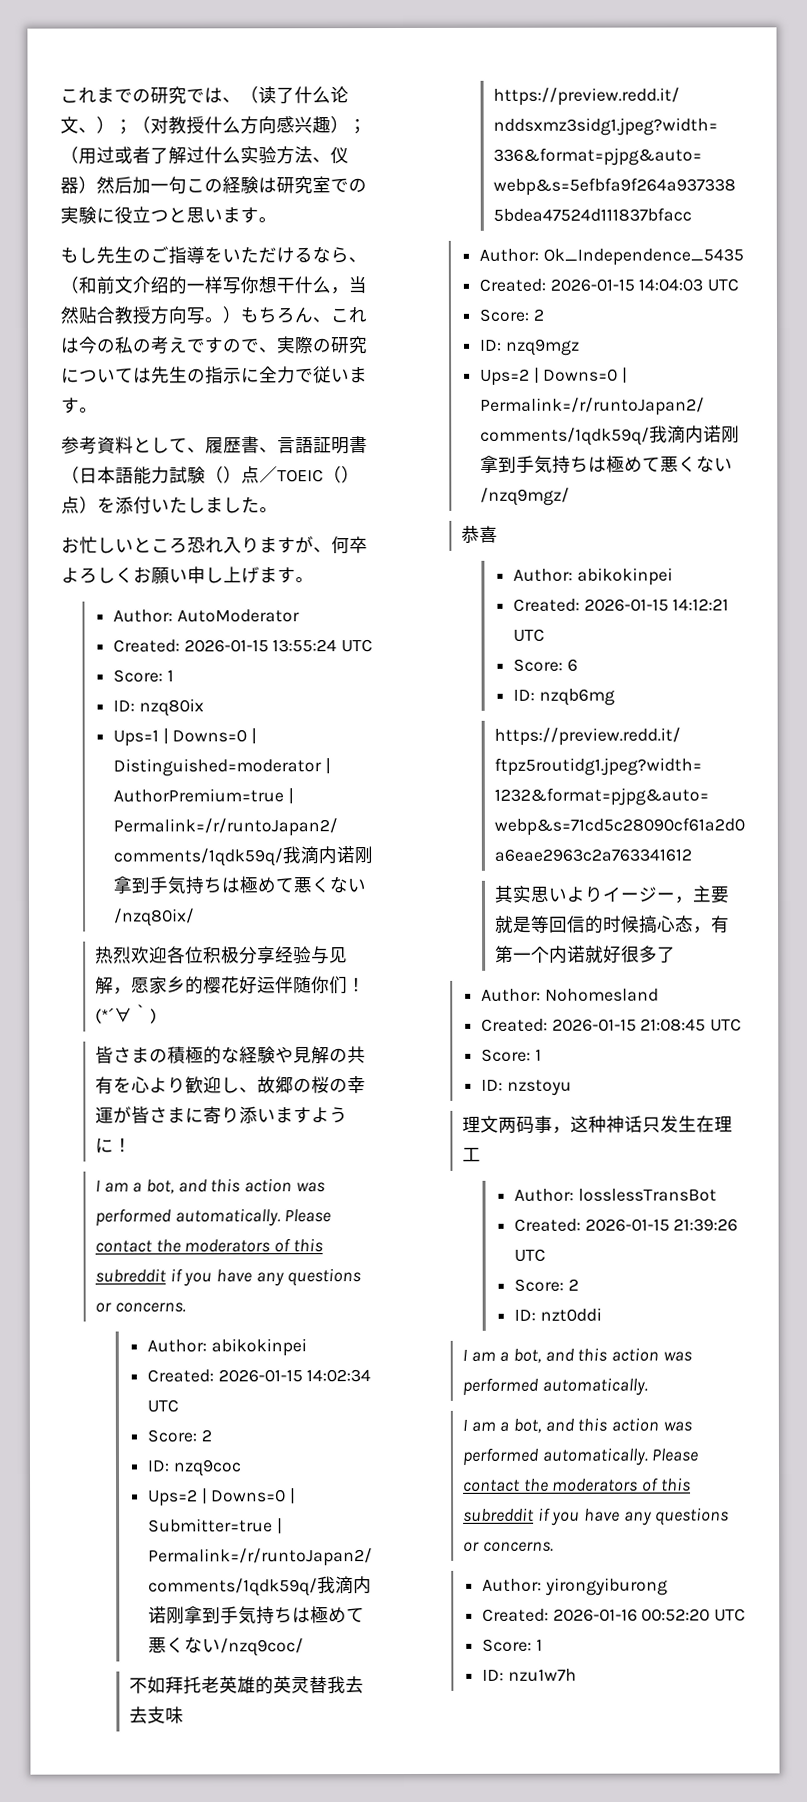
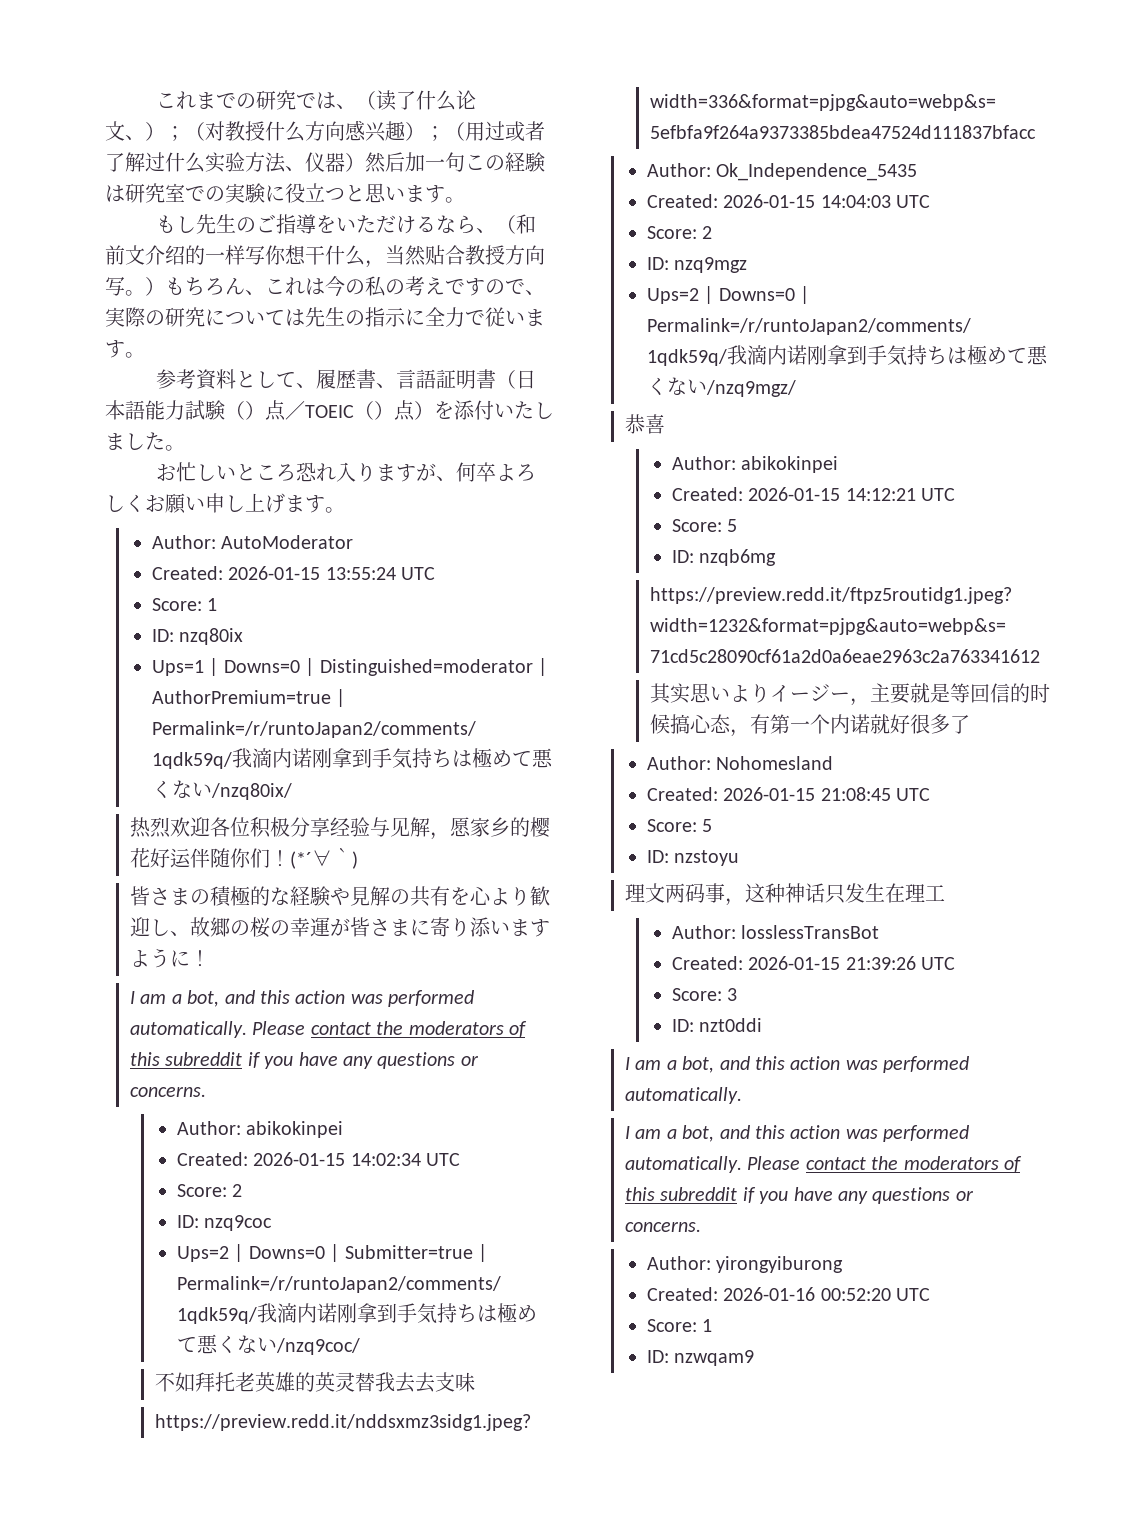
[566,658,578,672] 6 -> [727,519,738,532] 5
[534,1048,542,1061] 1 -> [702,819,713,832] 5
[567,1278,579,1291] 2 -> [727,988,738,1001] 3
[507,1668,577,1682] nzu1w7h -> [674,1350,755,1366] nzwqam9

